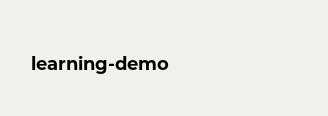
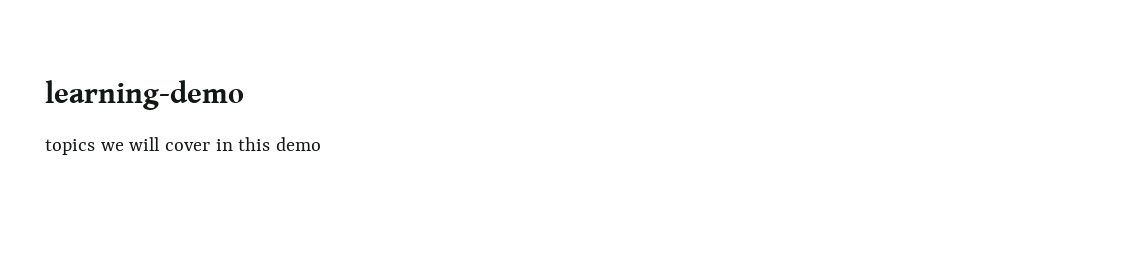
(169, 64) none -> [45,137,322,155] // topics we will cover in this demo

